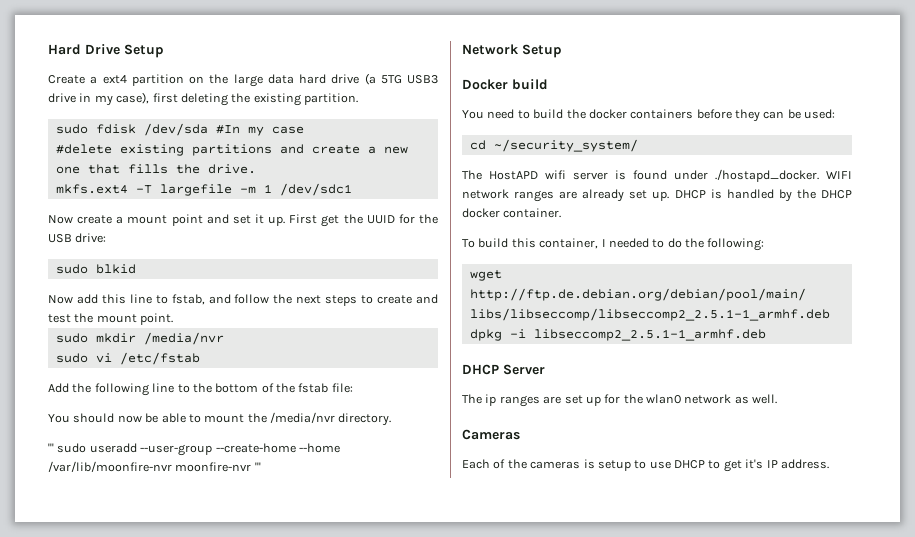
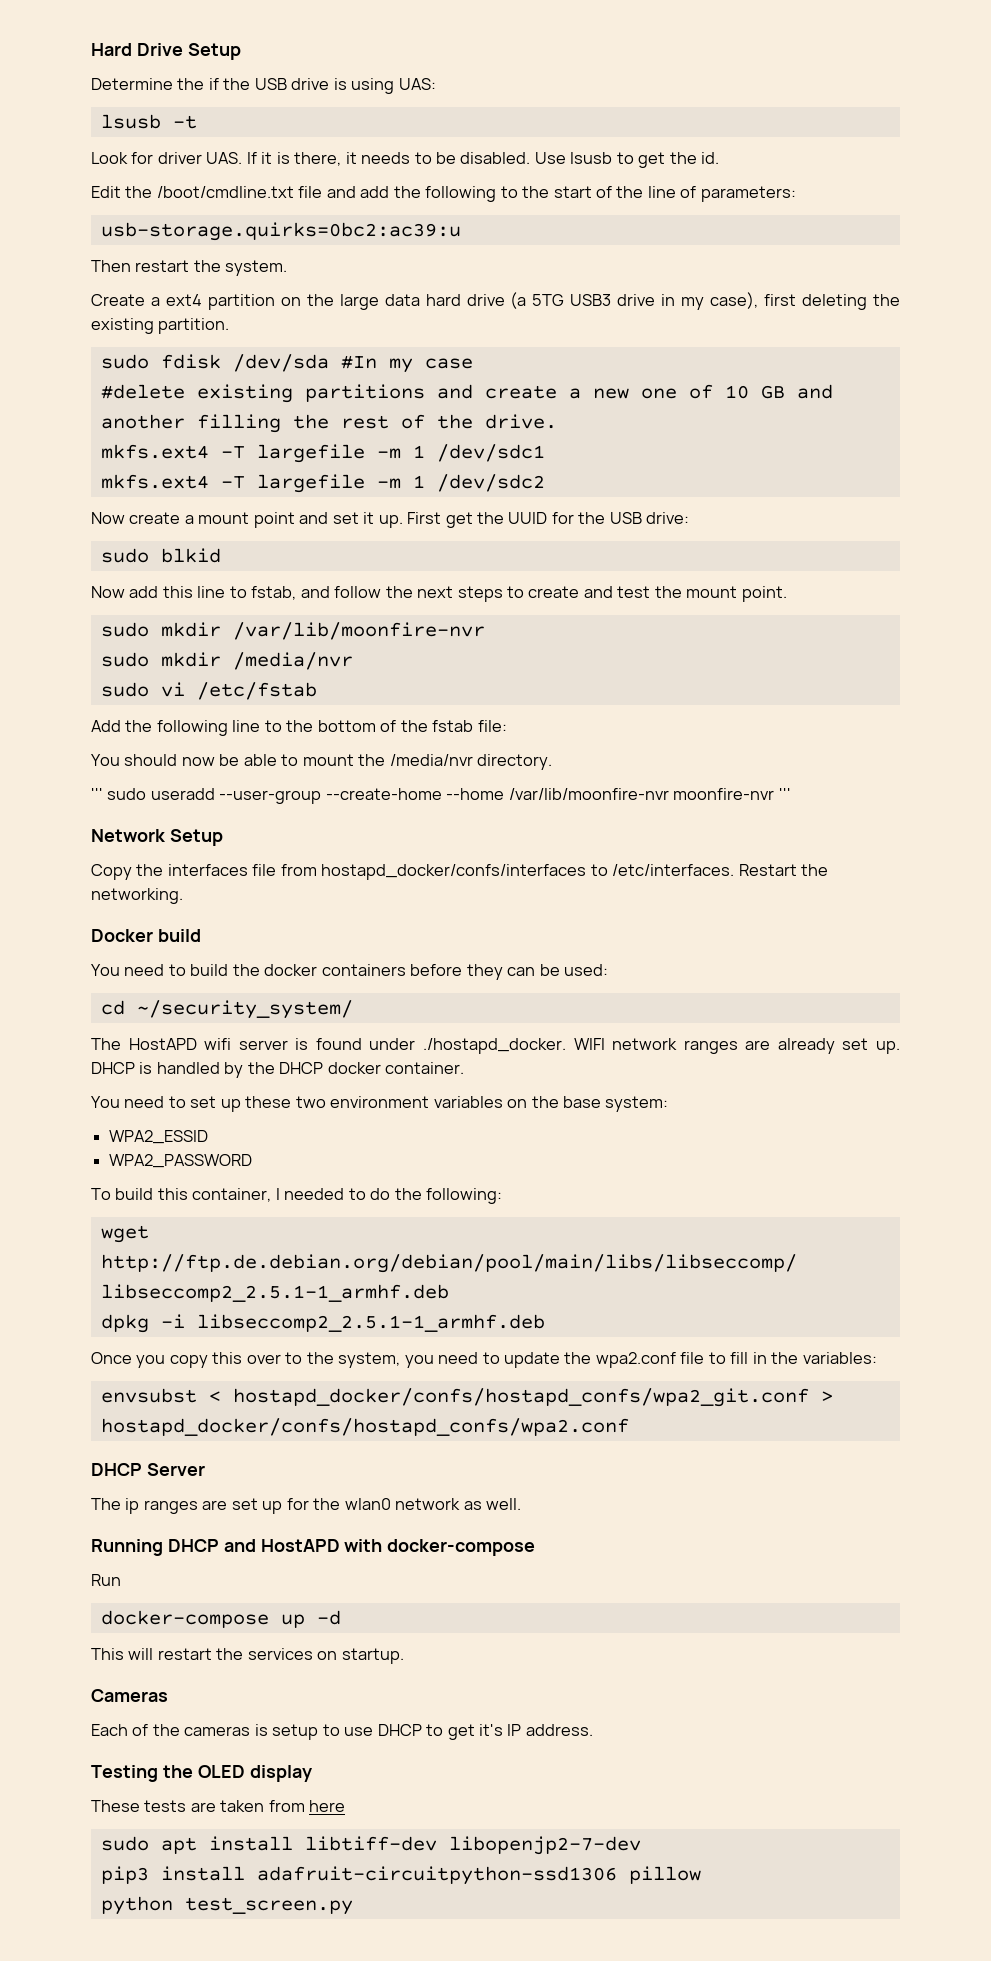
(164, 51) none -> [91,78,436,94] [100,114,197,129] [91,152,720,168] [91,186,796,202] [100,222,461,241] [91,260,288,276] // Determine the if the USB drive is using UAS: // lsusb -t // Look for driver UAS. If it is there, it needs to be disabled. Use lsusb to get the id. // Edit the /boot/cmdline.txt file and add the following to the start of the line of parameters: // usb-storage.quirks=0bc2:ac39:u // Then restart the system.
[87,164,168,174] that fills -> [688,384,833,399] [100,414,425,433] of 10 GB and another filling the rest of
(352, 189) none -> [100,474,545,493] // mkfs.ext4 -T largefile -m 1 /dev/sdc2
(174, 319) none -> [100,622,485,640] // sudo mkdir /var/lib/moonfire-nvr
(562, 51) none -> [91,864,829,880] [91,888,183,904] // Copy the interfaces file from hostapd_docker/confs/interfaces to /etc/interfaces. Restart the networking.
(562, 213) none -> [91,1096,669,1112] [109,1130,209,1144] [109,1154,253,1168] // You need to set up these two environment variables on the base system: // WPA2_ESSID // WPA2_PASSWORD
(766, 335) none -> [91,1352,877,1368] [100,1388,833,1407] [100,1418,629,1436] // Once you copy this over to the system, you need to update the wpa2.conf file to fill in the variables: // envsubst < hostapd_docker/confs/hostapd_confs/wpa2_git.conf > hostapd_docker/confs/hostapd_confs/wpa2.conf
(778, 399) none -> [91,1539,536,1556] [91,1574,121,1586] [100,1610,341,1628] [91,1648,404,1664] // Running DHCP and HostAPD with docker-compose // Run // docker-compose up -d // This will restart the services on startup.
(829, 464) none -> [91,1765,312,1782] [91,1800,346,1812] [100,1836,641,1855] [100,1866,701,1885] [100,1896,353,1915] // Testing the OLED display // These tests are taken from here // sudo apt install libtiff-dev libopenjp2-7-dev // pip3 install adafruit-circuitpython-ssd1306 pillow // python test_screen.py

